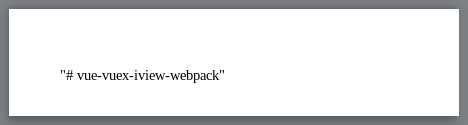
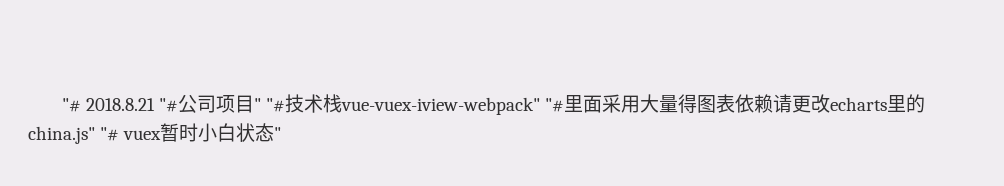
[60,70,225,83] "# vue-vuex-iview-webpack" -> [61,94,926,115] [28,123,282,144] "# 2018.8.21 "#公司项目" "#技术栈vue-vuex-iview-webpack" "#里面采用大量得图表依赖请更改echarts里的china.js" "# vuex暂时小白状态"

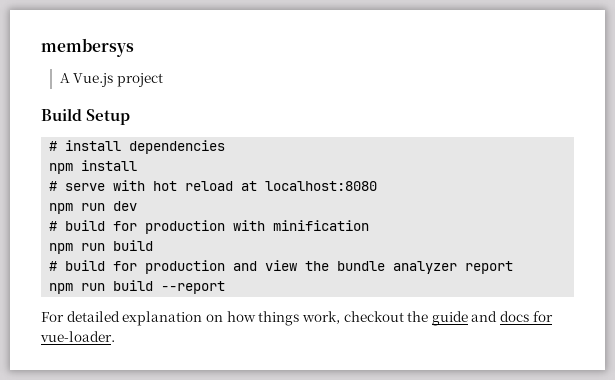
[61,94,926,115] [28,123,282,144] "# 2018.8.21 "#公司项目" "#技术栈vue-vuex-iview-webpack" "#里面采用大量得图表依赖请更改echarts里的china.js" "# vuex暂时小白状态" -> [41,38,134,57] [59,73,163,87] [41,108,131,125] [49,140,226,154] [49,160,138,174] [49,180,378,191] [49,201,138,214] [49,220,370,234] [49,240,154,254] [49,260,514,274] [49,280,226,294] [41,311,553,326] [40,331,115,342] membersys // A Vue.js project // Build Setup // # install dependencies // npm install // # serve with hot reload at localhost:8080 // npm run dev // # build for production with minification // npm run build // # build for production and view the bundle analyzer report // npm run build --report // For detailed explanation on how things work, checkout the guide and docs for vue-loader.

